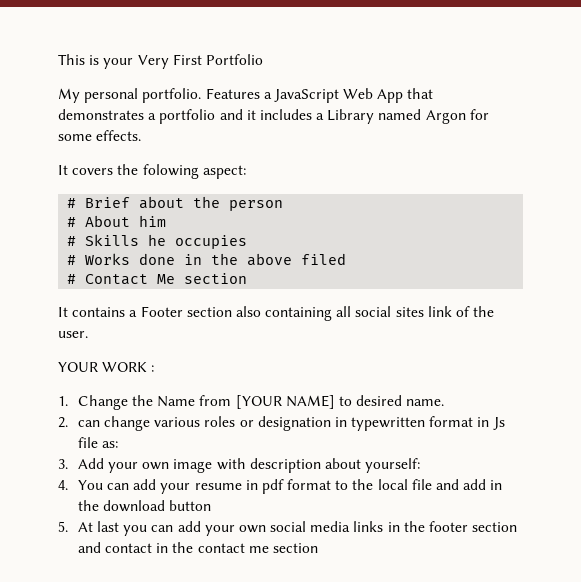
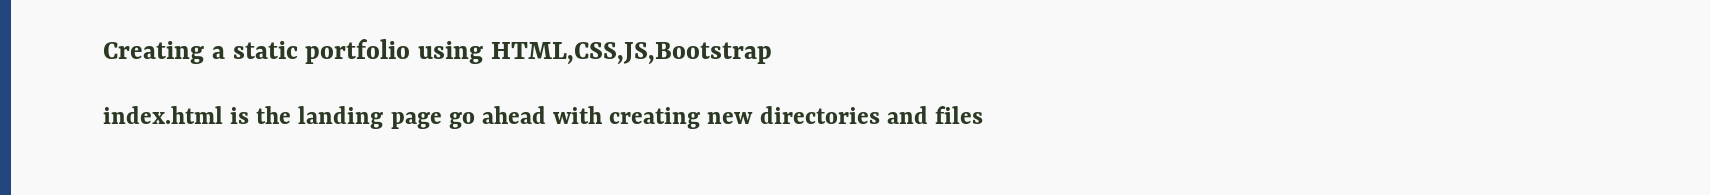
[58,54,263,69] [58,88,434,103] [58,109,489,124] [58,130,142,141] [58,164,246,179] [67,196,284,211] [67,215,167,227] [67,234,248,249] [67,253,347,266] [67,273,248,285] [58,306,495,321] [58,331,88,338] [58,362,155,372] [58,395,445,410] [58,416,505,431] [77,437,118,448] [58,458,421,473] [58,479,503,494] [77,500,212,512] [58,521,518,536] [77,542,318,553] This is your Very First Portfolio // My personal portfolio. Features a JavaScript Web App that demonstrates a portfolio and it includes a Library named Argon for some effects. // It covers the folowing aspect: // # Brief about the person // # About him // # Skills he occupies // # Works done in the above filed // # Contact Me section // It contains a Footer section also containing all social sites link of the user. // YOUR WORK : // 1. Change the Name from [YOUR NAME] to desired name. // 2. can change various roles or designation in typewritten format in Js file as: // 3. Add your own image with description about yourself: // 4. You can add your resume in pdf format to the local file and add in the download button // 5. At last you can add your own social media links in the footer section and contact in the contact me section -> [103,39,773,65] [103,106,983,129] Creating a static portfolio using HTML,CSS,JS,Bootstrap // index.html is the landing page go ahead with creating new directories and files

